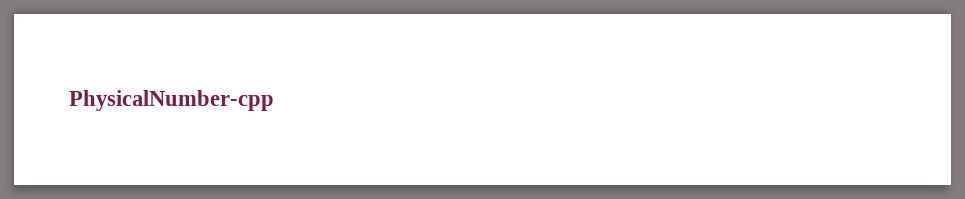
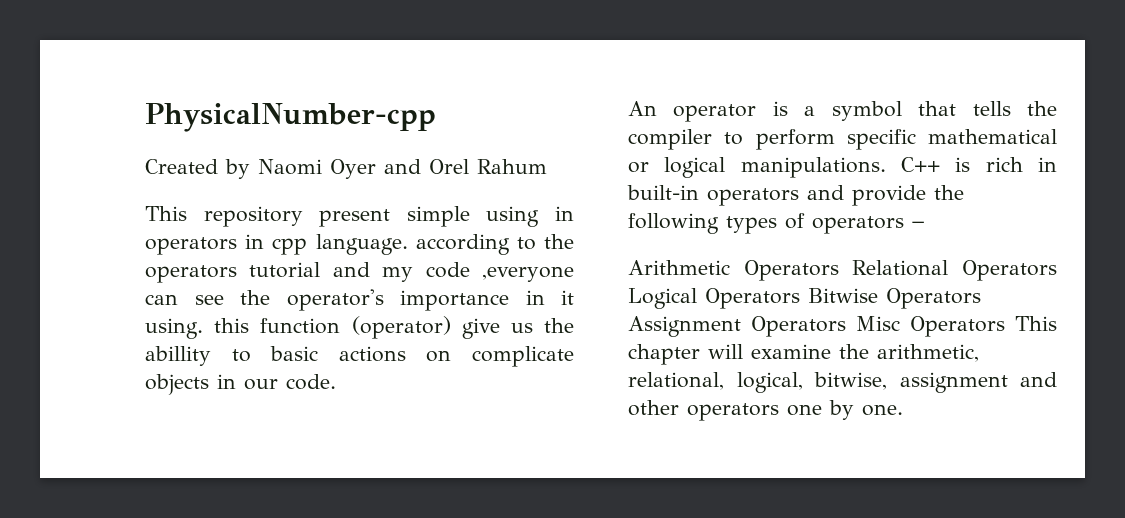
(274, 100) none -> [145,159,547,179] [145,206,574,227] [145,234,574,255] [145,262,574,283] [145,289,574,311] [145,316,574,339] [145,346,574,367] [145,374,336,395] [628,101,1057,122] [628,129,1057,150] [628,157,1057,178] [627,185,964,206] [628,213,924,234] [628,260,1057,281] [628,288,981,309] [628,316,1057,337] [628,344,979,365] [628,372,1057,393] [628,400,903,421] // Created by Naomi Oyer and Orel Rahum // This repository present simple using in operators in cpp language. according to the operators tutorial and my code ,everyone can see the operator's importance in it using. this function (operator) give us the abillity to basic actions on complicate objects in our code. // An operator is a symbol that tells the compiler to perform specific mathematical or logical manipulations. C++ is rich in built-in operators and provide the following types of operators − // Arithmetic Operators Relational Operators Logical Operators Bitwise Operators Assignment Operators Misc Operators This chapter will examine the arithmetic, relational, logical, bitwise, assignment and other operators one by one.

